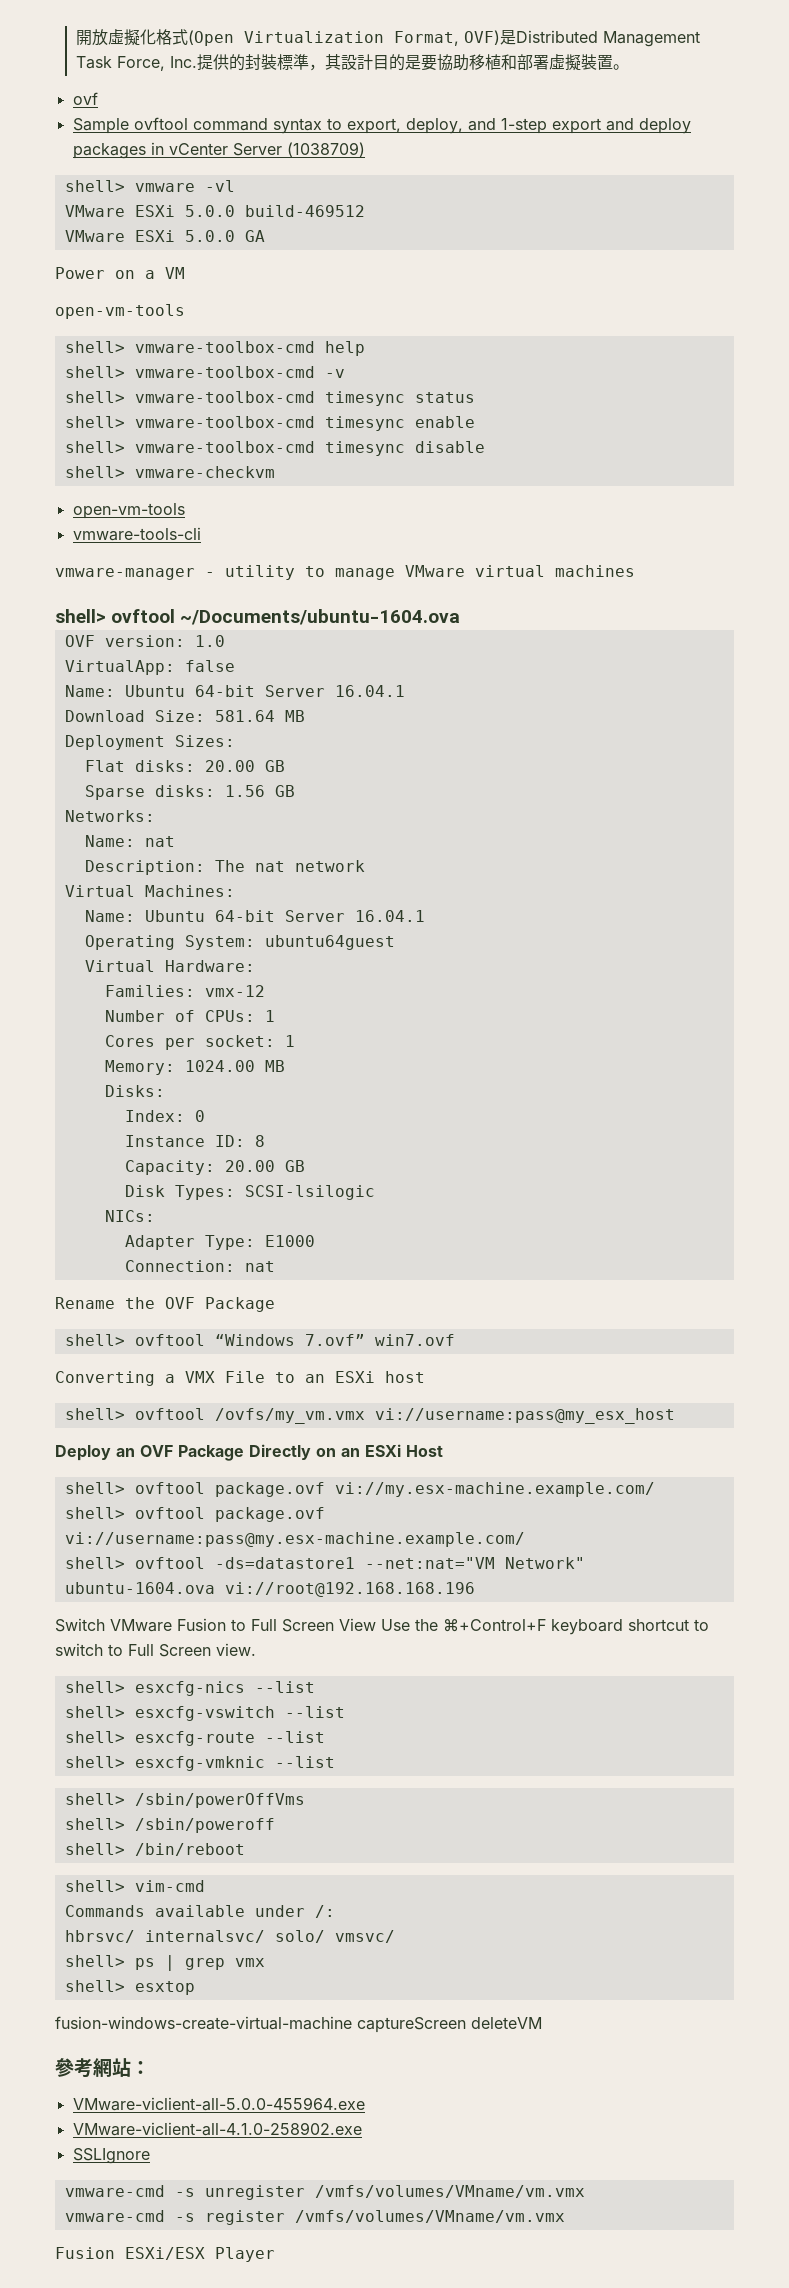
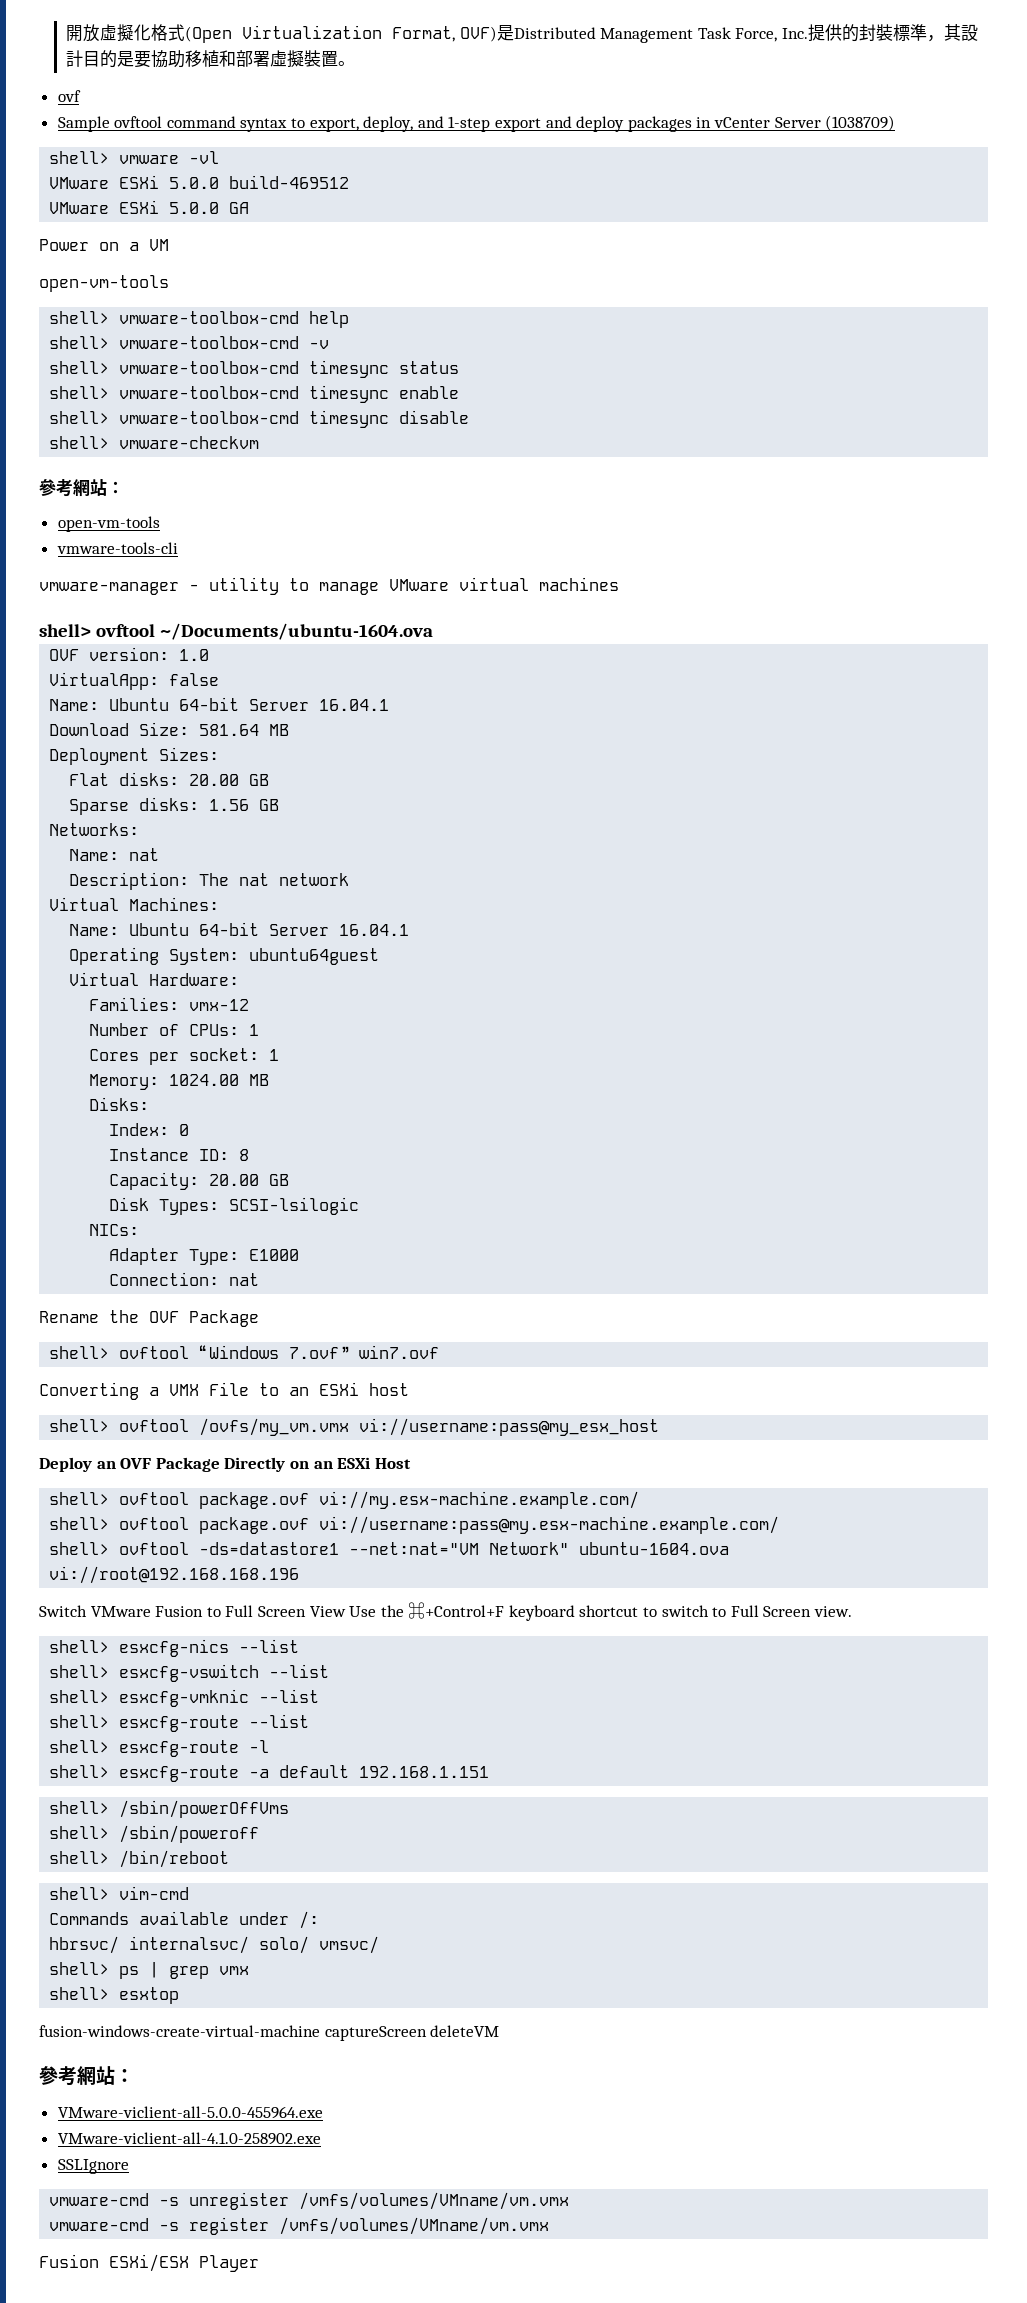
(275, 472) none -> [39,478,124,497] // 參考網站：
(345, 1712) none -> [49,1689,320,1707] // shell> esxcfg-vmknic --list
[134,1756,335,1771] esxcfg-vmknic --list -> [119,1740,270,1757] [49,1765,490,1782] esxcfg-route -l // shell> esxcfg-route -a default 192.168.1.151

